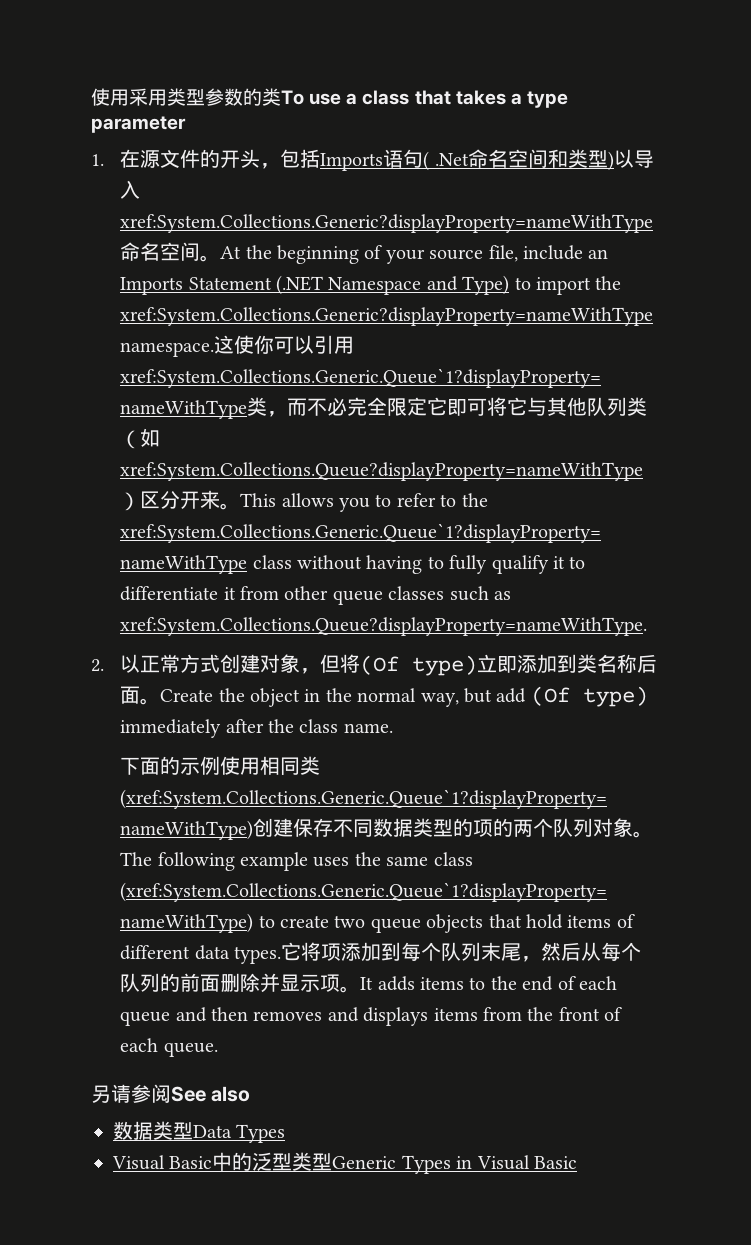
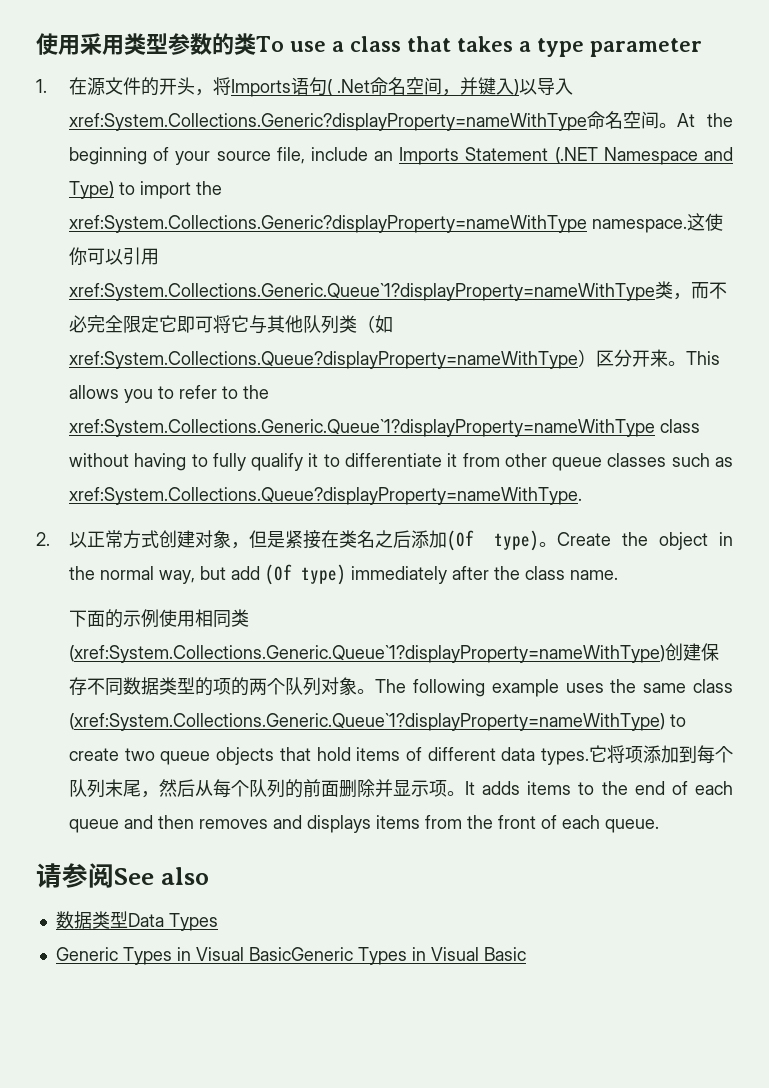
[280,149,321,168] 包括 -> [213,77,232,95] 将
[547,149,608,168] 和类型 -> [442,77,515,96] ，并键入
[340,654,658,676] [120,686,141,704] 将(Of type)立即添加到类名称后面 -> [267,530,539,551] 是紧接在类名之后添加(Of type)
[91,1085,111,1103] 另 -> (660, 826) none
[112,1152,397,1171] Visual Basic中的泛型类型Generic -> [55,947,353,965] Generic Types in Visual BasicGeneric

